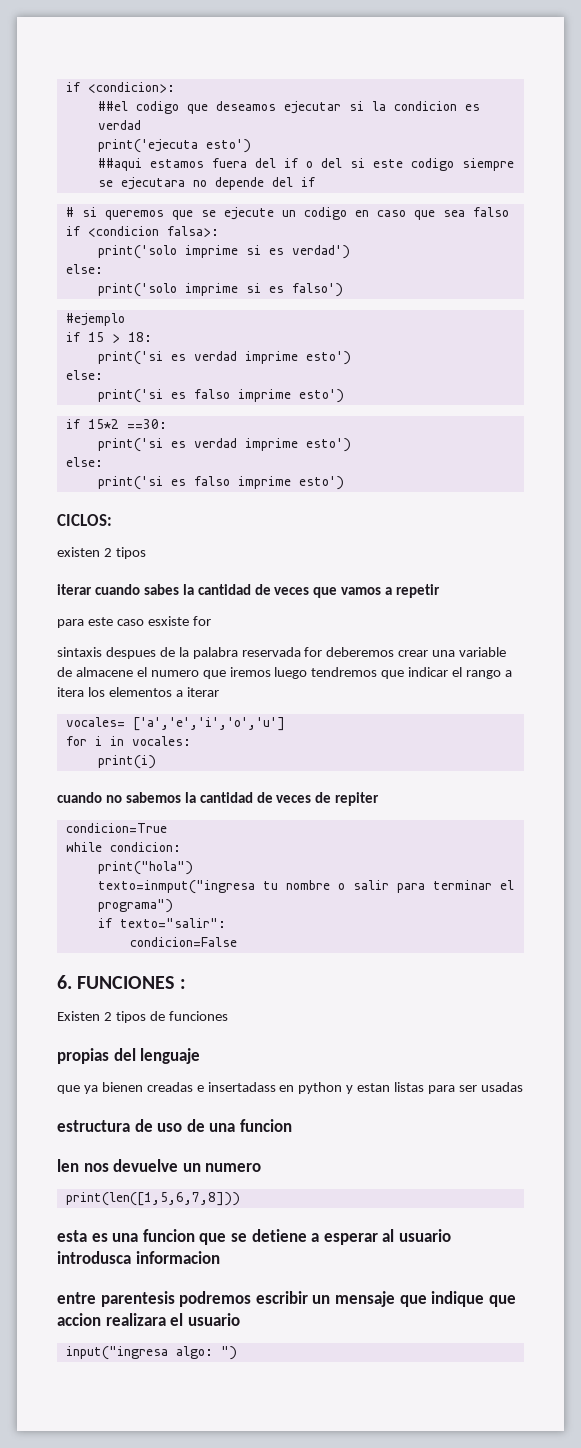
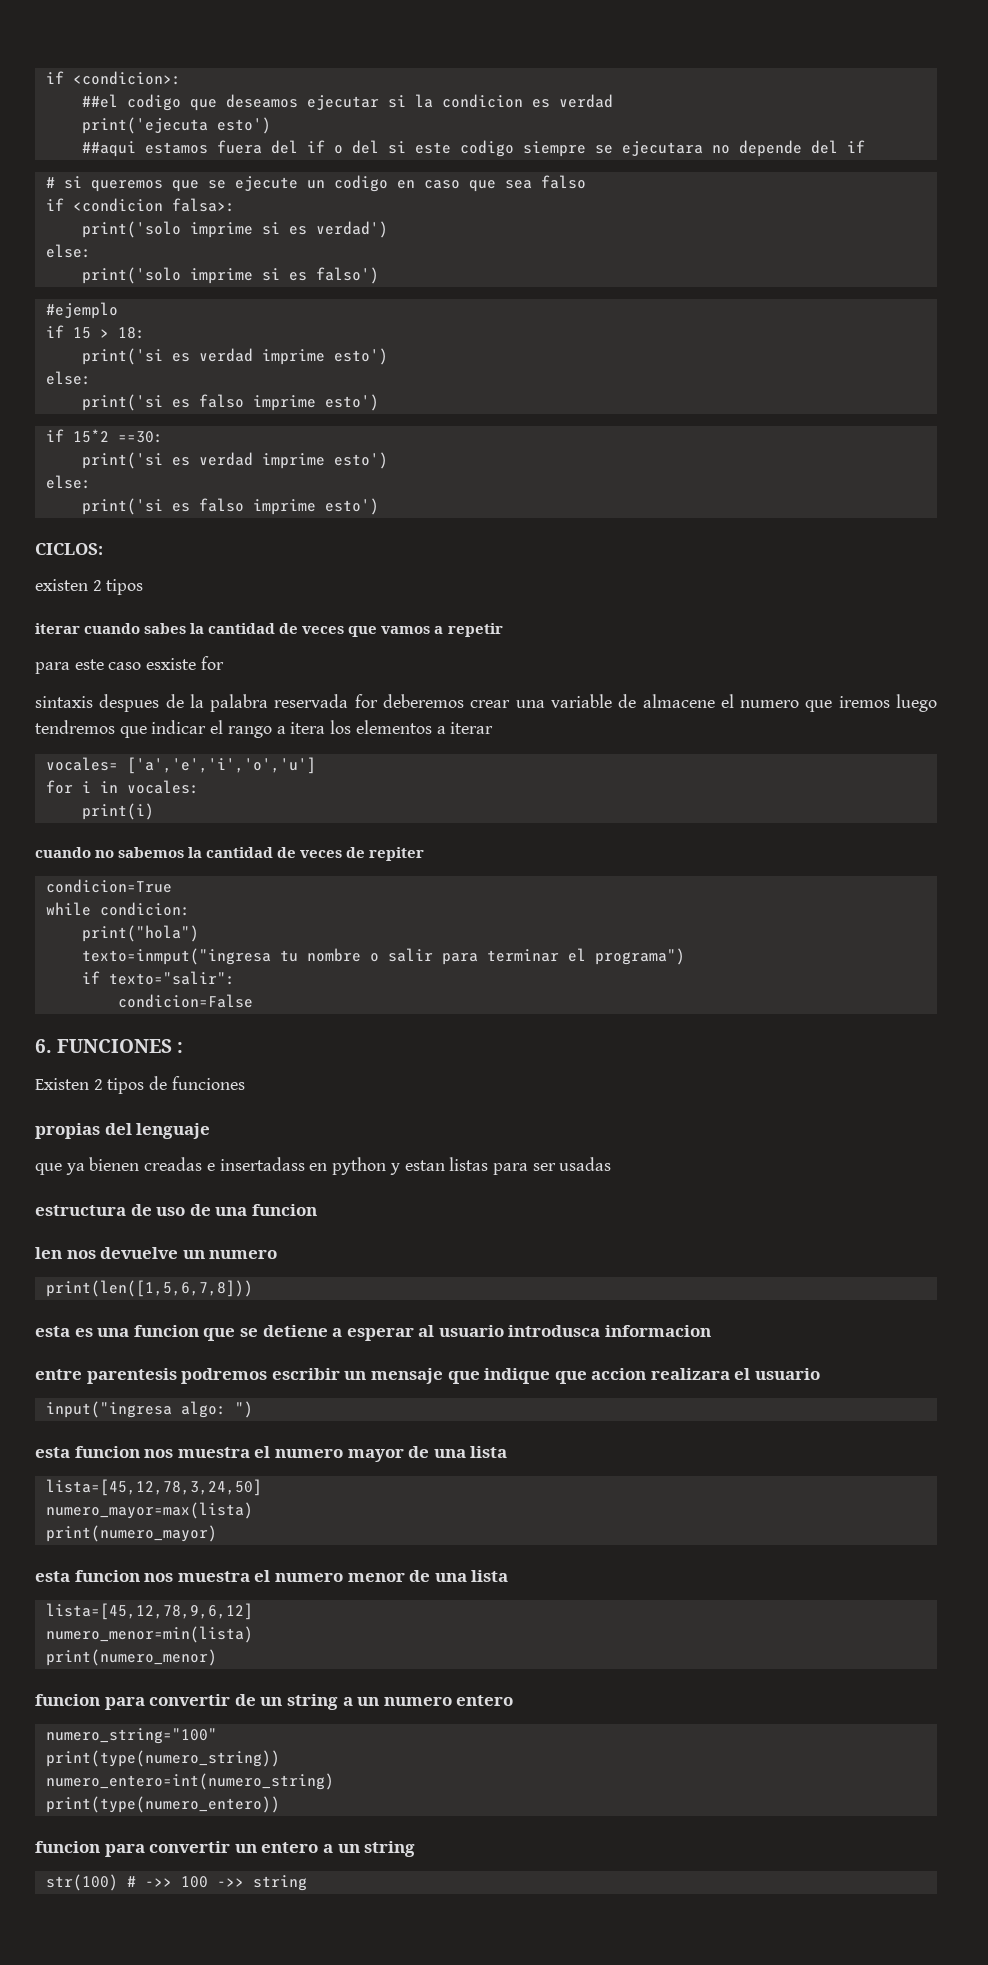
(237, 1353) none -> [35,1446,508,1462] [45,1479,262,1496] [45,1502,253,1519] [45,1525,217,1542] [35,1570,509,1582] [45,1603,253,1620] [45,1626,253,1643] [45,1649,217,1666] [35,1694,514,1710] [45,1728,217,1744] [45,1750,280,1767] [45,1773,334,1790] [45,1796,280,1813] [35,1841,416,1857] [45,1874,307,1891] // esta funcion nos muestra el numero mayor de una lista // lista=[45,12,78,3,24,50] // numero_mayor=max(lista) // print(numero_mayor) // esta funcion nos muestra el numero menor de una lista // lista=[45,12,78,9,6,12] // numero_menor=min(lista) // print(numero_menor) // funcion para convertir de un string a un numero entero // numero_string="100" // print(type(numero_string)) // numero_entero=int(numero_string) // print(type(numero_entero)) // funcion para convertir un entero a un string // str(100) # ->> 100 ->> string

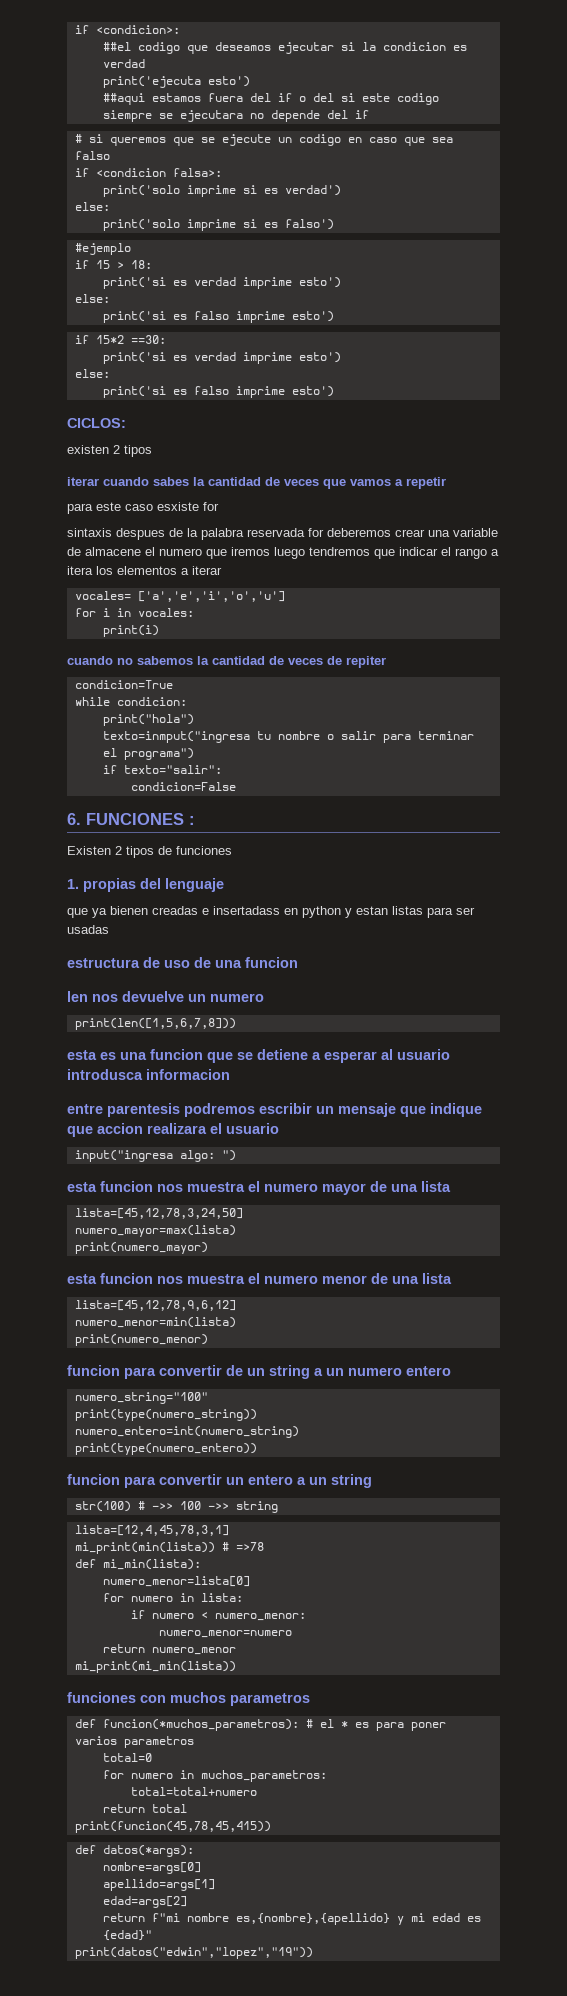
(245, 1083) none -> [67,879,79,889] 1.
(307, 1883) none -> [74,1525,229,1536] [74,1542,264,1554] [74,1559,201,1570] [102,1576,250,1587] [102,1593,243,1602] [130,1610,306,1621] [158,1630,292,1638] [102,1644,236,1655] [74,1661,236,1673] [67,1692,310,1706] [74,1719,446,1731] [74,1736,194,1748] [102,1753,152,1762] [102,1770,327,1782] [130,1787,257,1796] [102,1804,187,1813] [74,1821,271,1833] [74,1845,194,1857] [102,1862,201,1874] [102,1879,215,1891] [102,1896,187,1908] [102,1913,481,1925] [102,1930,152,1941] [74,1947,313,1959] // lista=[12,4,45,78,3,1] // mi_print(min(lista)) # =>78 // def mi_min(lista): // numero_menor=lista[0] // for numero in lista: // if numero < numero_menor: // numero_menor=numero // return numero_menor // mi_print(mi_min(lista)) // funciones con muchos parametros // def funcion(*muchos_parametros): # el * es para poner varios parametros // total=0 // for numero in muchos_parametros: // total=total+numero // return total // print(funcion(45,78,45,415)) // def datos(*args): // nombre=args[0] // apellido=args[1] // edad=args[2] // return f"mi nombre es,{nombre},{apellido} y mi edad es {edad}" // print(datos("edwin","lopez","19"))

